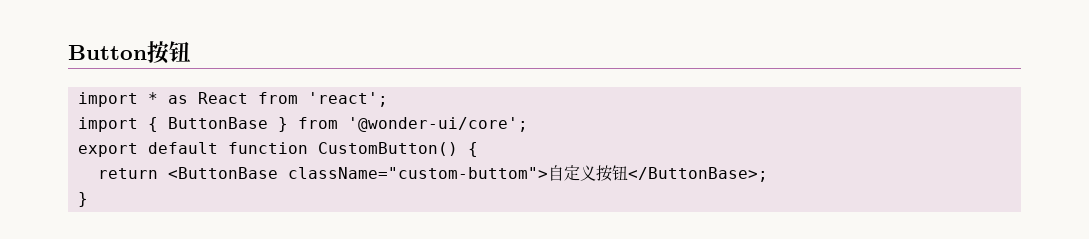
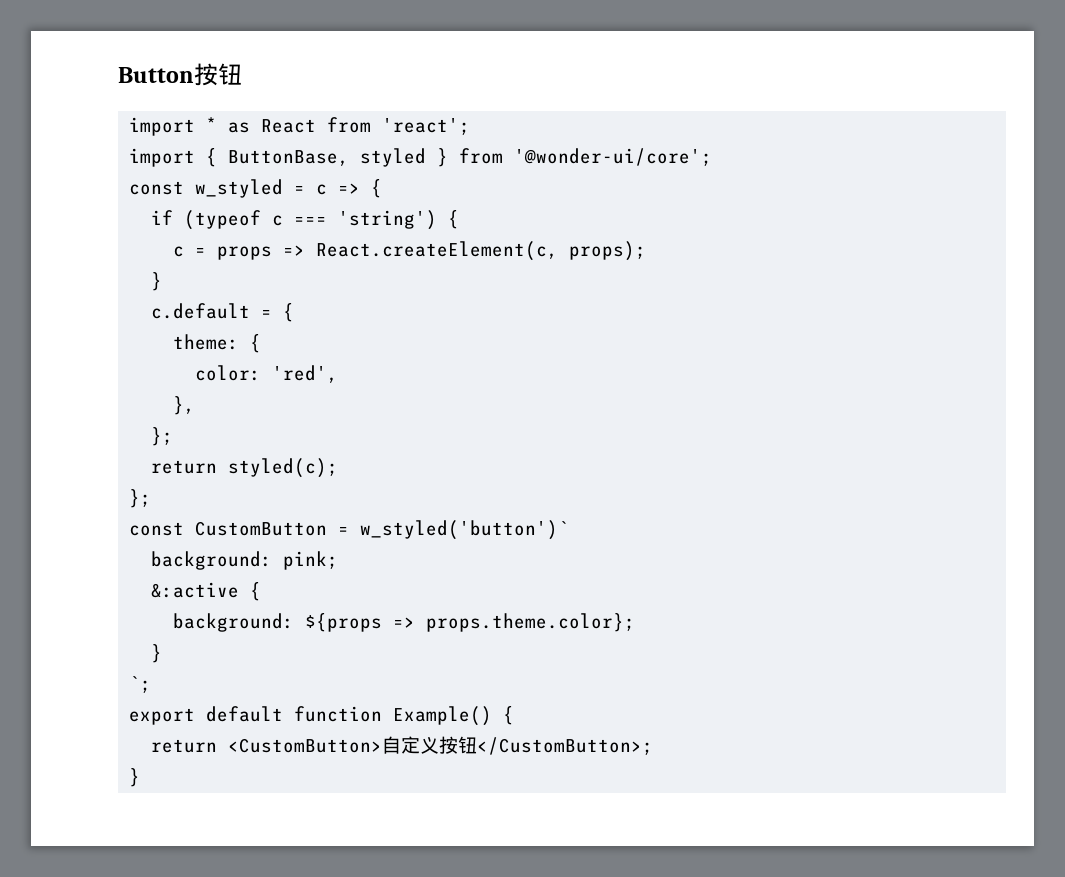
[168,117,269,129] ButtonBase -> [227,148,426,167] ButtonBase, styled
(529, 124) none -> [128,179,382,198] [150,210,459,230] [172,241,646,261] [150,272,162,291] [150,303,294,322] [172,334,261,353] [194,365,338,383] [172,396,195,415] [150,427,173,446] [150,458,338,478] [128,489,151,508] [128,520,569,540] [150,551,338,570] [150,582,261,601] [172,613,635,632] [150,644,162,663] [128,676,151,693] // const w_styled = c => { // if (typeof c === 'string') { // c = props => React.createElement(c, props); // } // c.default = { // theme: { // color: 'red', // }, // }; // return styled(c); // }; // const CustomButton = w_styled('button')` // background: pink; // &:active { // background: ${props => props.theme.color}; // } // `;
[318,142,459,156] CustomButton() -> [392,706,492,726] Example()
[168,167,549,179] <ButtonBase className="custom-buttom"> -> [227,738,382,753] <CustomButton>
[628,167,769,182] </ButtonBase>; -> [476,737,653,755] </CustomButton>;

